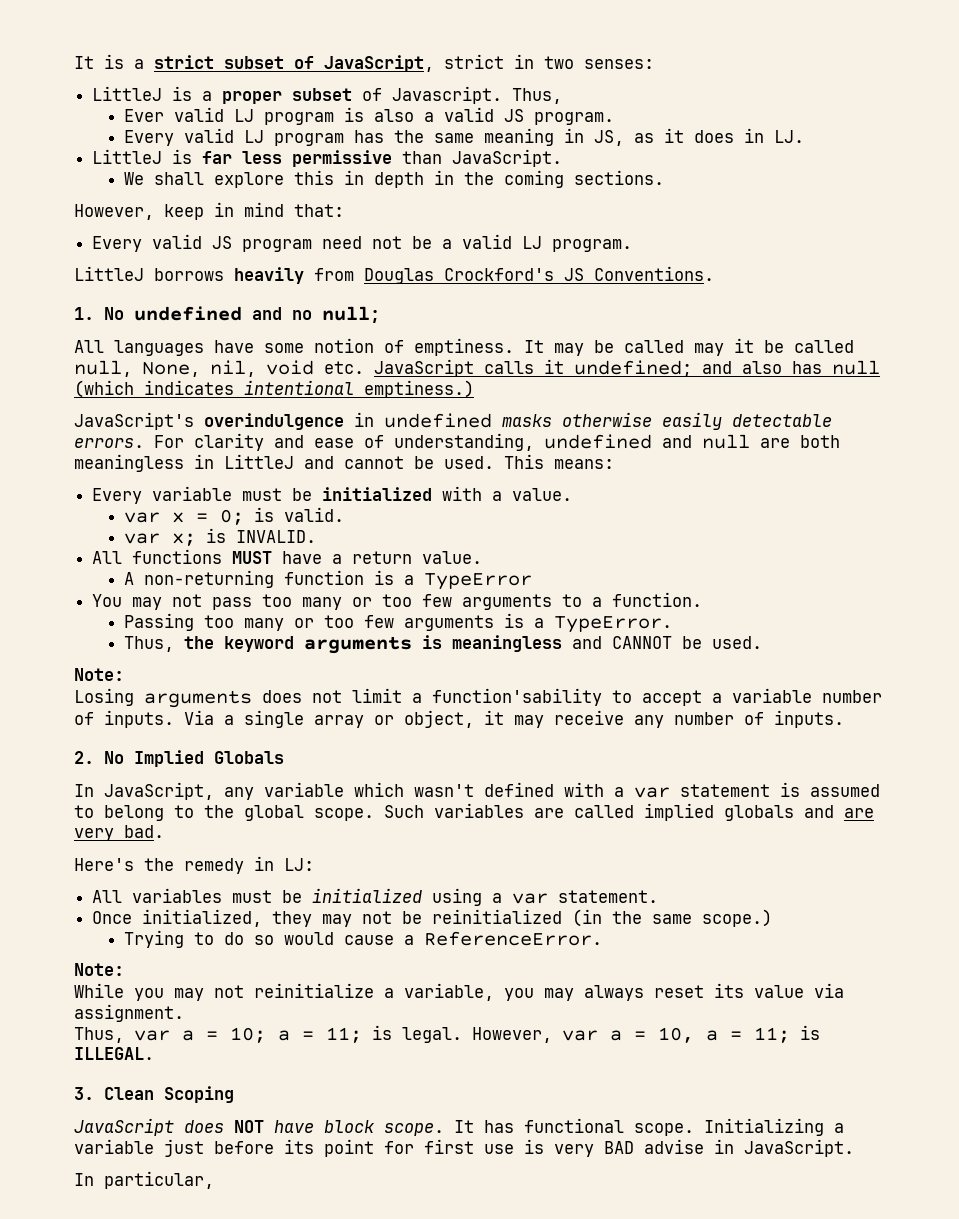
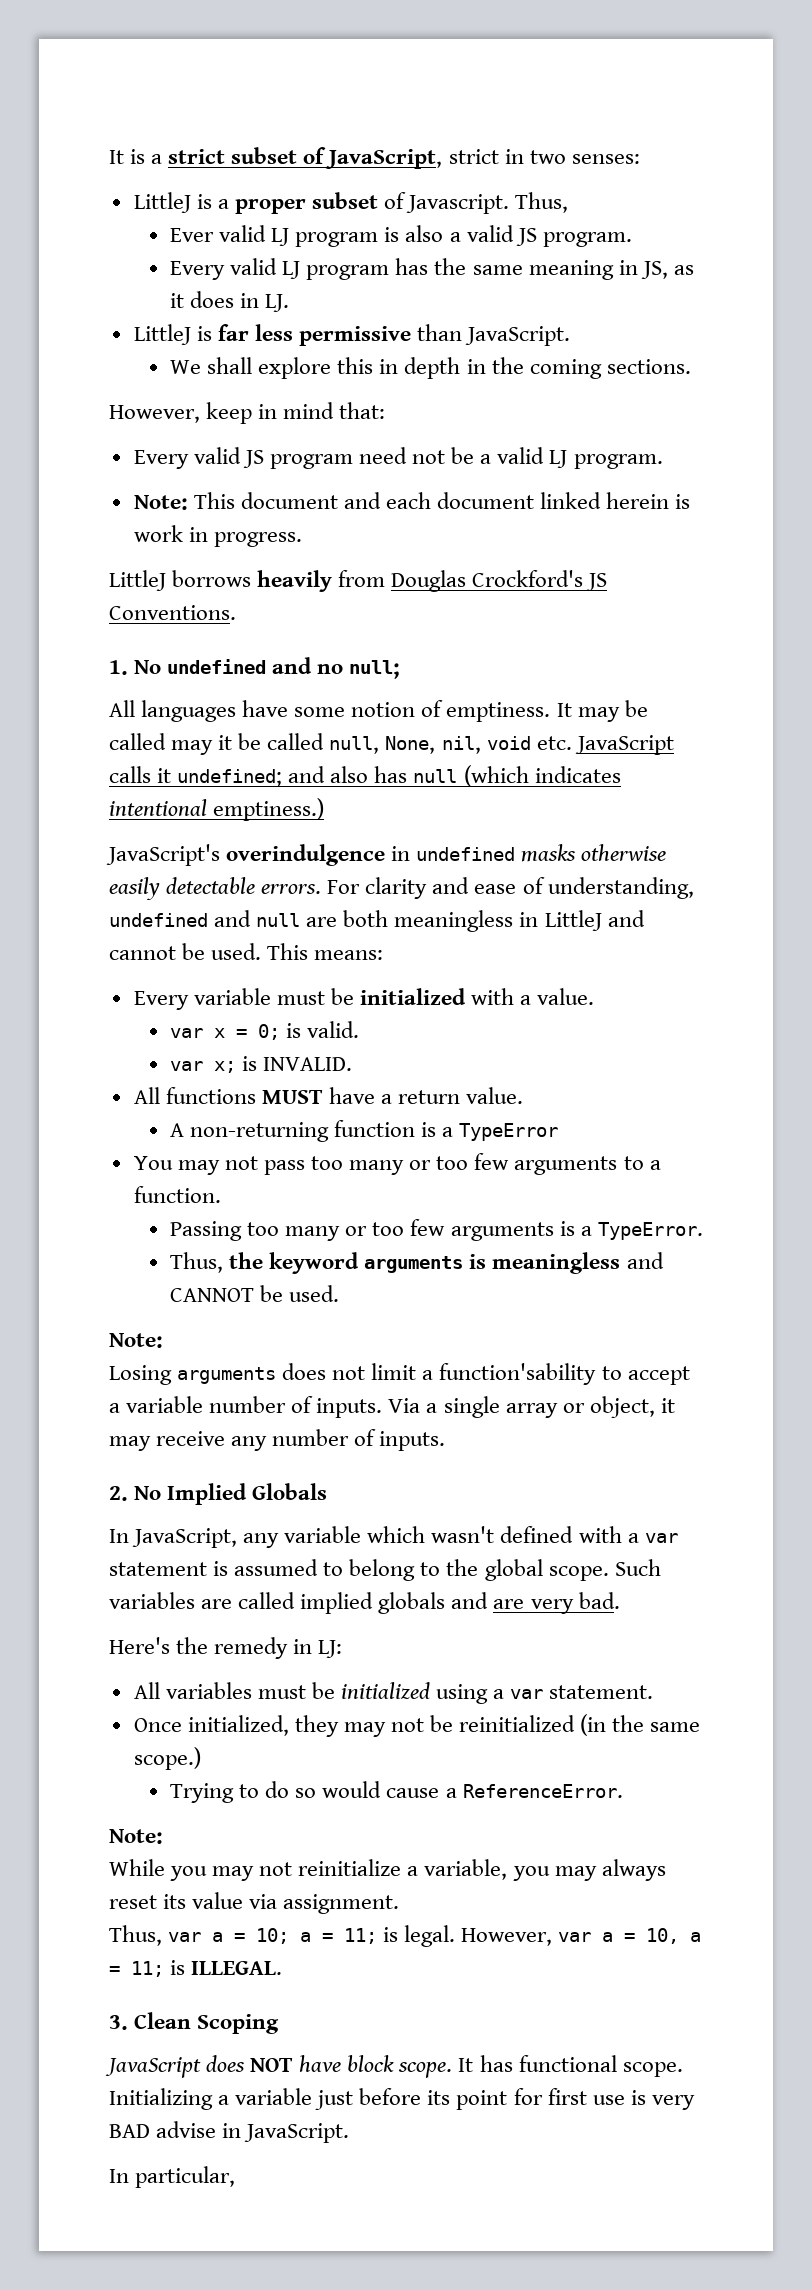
(633, 245) none -> [133,492,691,510] [133,525,302,547] // Note: This document and each document linked herein is work in progress.

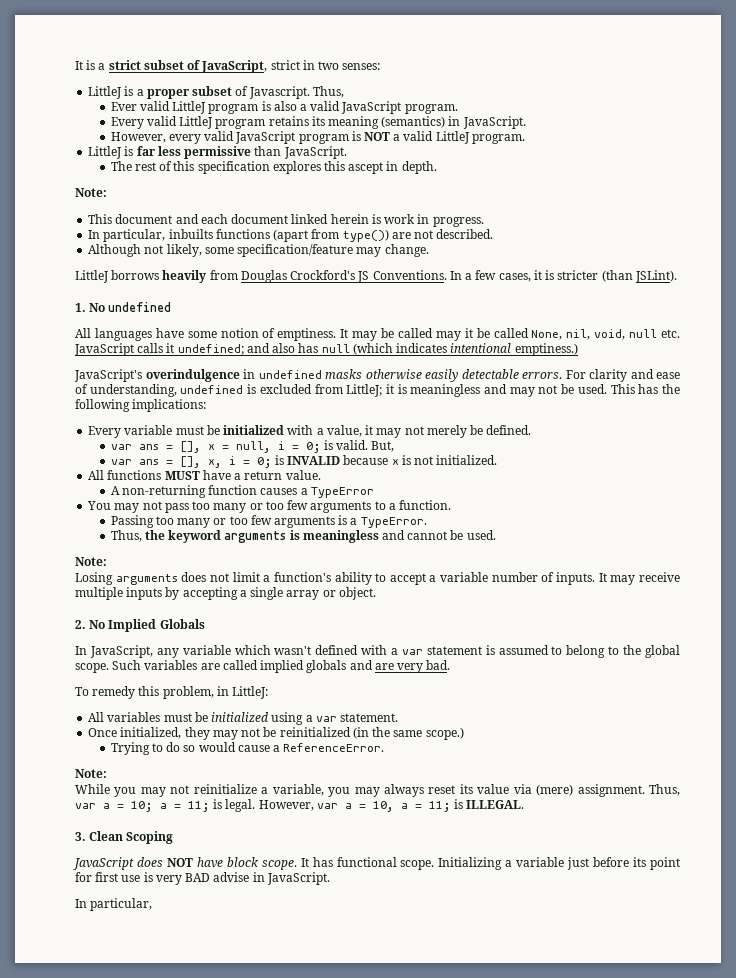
[271,228,290,246] LJ -> [172,101,206,114] LittleJ
[515,228,537,246] JS -> [341,101,402,114] JavaScript
[282,258,694,280] [170,291,290,312] LJ program has the same meaning in JS, as it does in LJ. -> [179,116,526,129] [110,131,525,144] LittleJ program retains its meaning (semantics) in JavaScript. // However, every valid JavaScript program is NOT a valid LittleJ program.
[170,357,691,379] [109,402,386,424] [133,447,663,469] [133,495,188,510] We shall explore this in depth in the coming sections. // However, keep in mind that: // Every valid JS program need not be a valid LJ program. // Note: -> [110,161,437,174] [75,188,107,197] The rest of this specification explores this ascept in depth. // Note: //
(302, 539) none -> [88,229,494,242] [88,244,429,257] // In particular, inbuilts functions (apart from type()) are not described. // Although not likely, some specification/feature may change.
(236, 612) none -> [449,270,677,283] In a few cases, it is stricter (than JSLint).
[272,657,401,679] and no null; -> (172, 307) none
[329,736,380,754] null, -> (529, 333) none
[486,736,531,750] void -> [594,329,658,340] void, null
[214,910,645,932] [109,943,384,960] and null are both meaningless in LittleJ and cannot be used. This means: -> [247,384,680,397] [75,399,207,412] is excluded from LittleJ; it is meaningless and may not be used. This has the following implications:
[537,988,595,1005] [170,1028,226,1038] value. // var x -> [326,425,532,438] [110,441,285,453] value, it may not merely be defined. // var ans = [], x = null, i
[170,1056,353,1073] // var x; is INVALID. -> [371,441,395,452] [110,455,498,468] But, // var ans = [], x, i = 0; is INVALID because x is not initialized.
[421,1122,437,1137] is -> [260,488,298,495] causes
[170,1288,255,1302] CANNOT -> [407,531,448,540] cannot
[439,1363,597,1385] function'sability -> [273,572,372,585] function's ability
[388,1396,675,1418] [109,1429,446,1451] Via a single array or object, it may receive any number of inputs. -> [598,572,680,585] [75,587,376,600] It may receive multiple inputs by accepting a single array or object.
[109,1637,343,1659] Here's the remedy in LJ: -> [75,686,269,699] To remedy this problem, in LittleJ:
(278, 1901) none -> [536,784,574,796] (mere)
(400, 1904) // -> (645, 790) none

